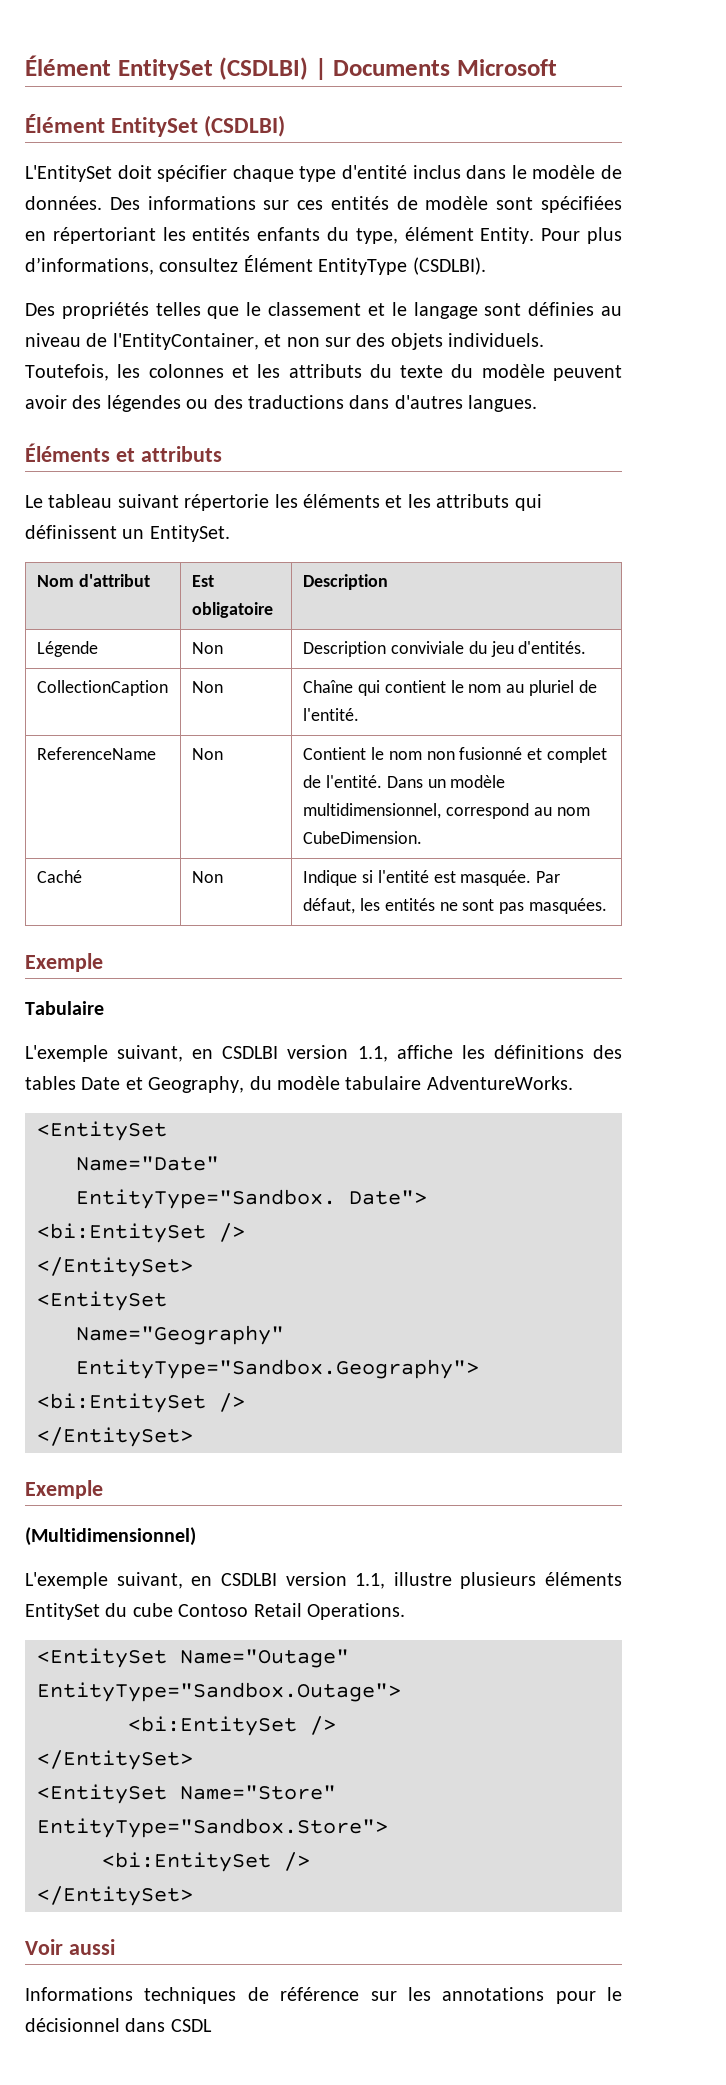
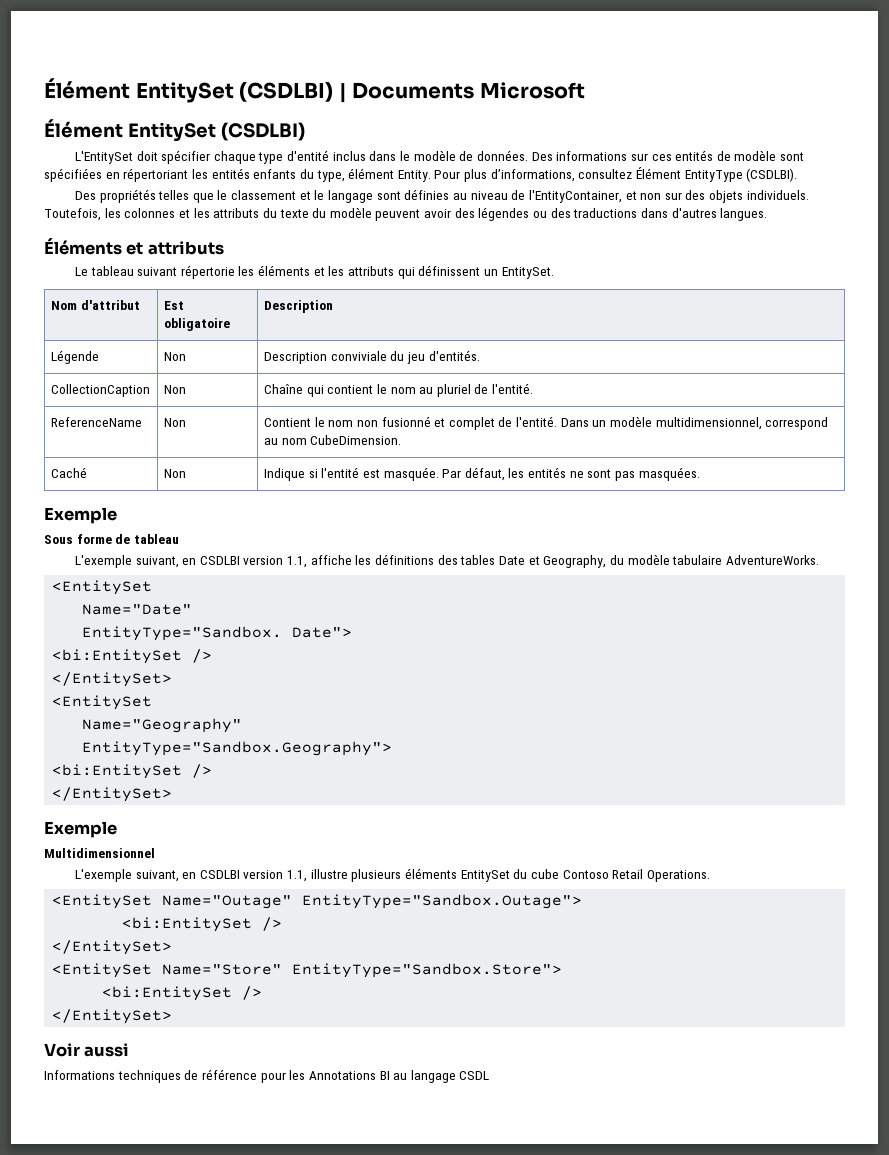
[25,1001,104,1015] Tabulaire -> [44,534,179,544] Sous forme de tableau
[25,1527,196,1546] (Multidimensionnel) -> [44,848,155,858] Multidimensionnel
[370,1987,622,2004] [25,2018,166,2032] sur les annotations pour le décisionnel dans -> [260,1070,456,1083] pour les Annotations BI au langage

